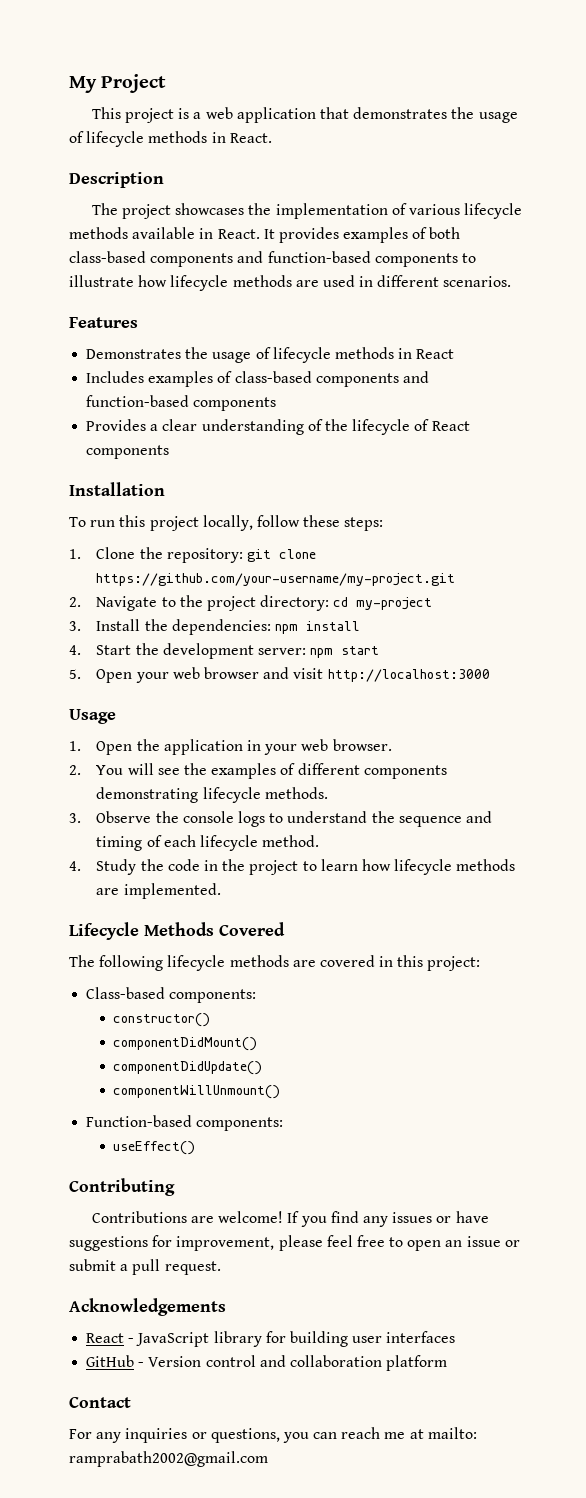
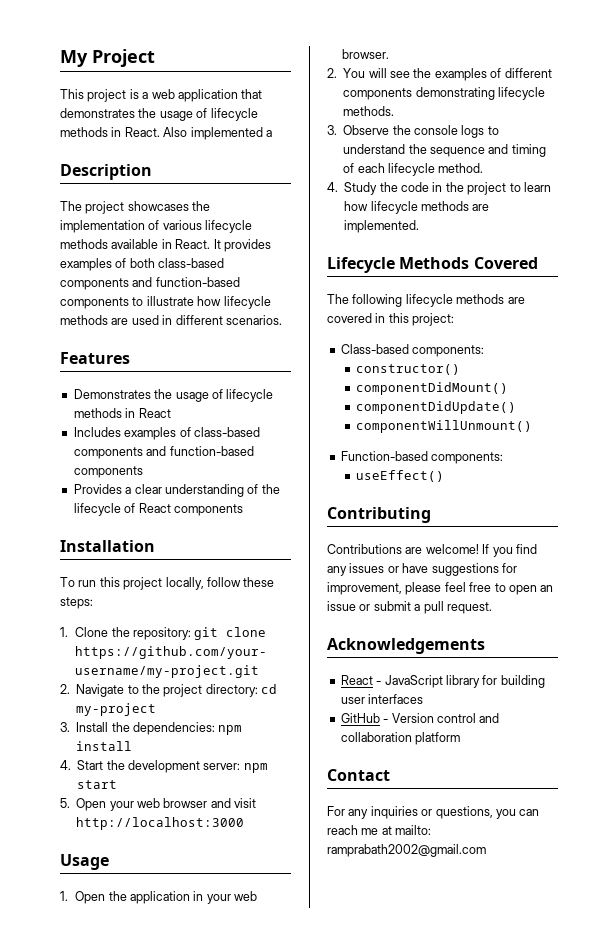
(272, 138) none -> [163,127,272,140] Also implemented a

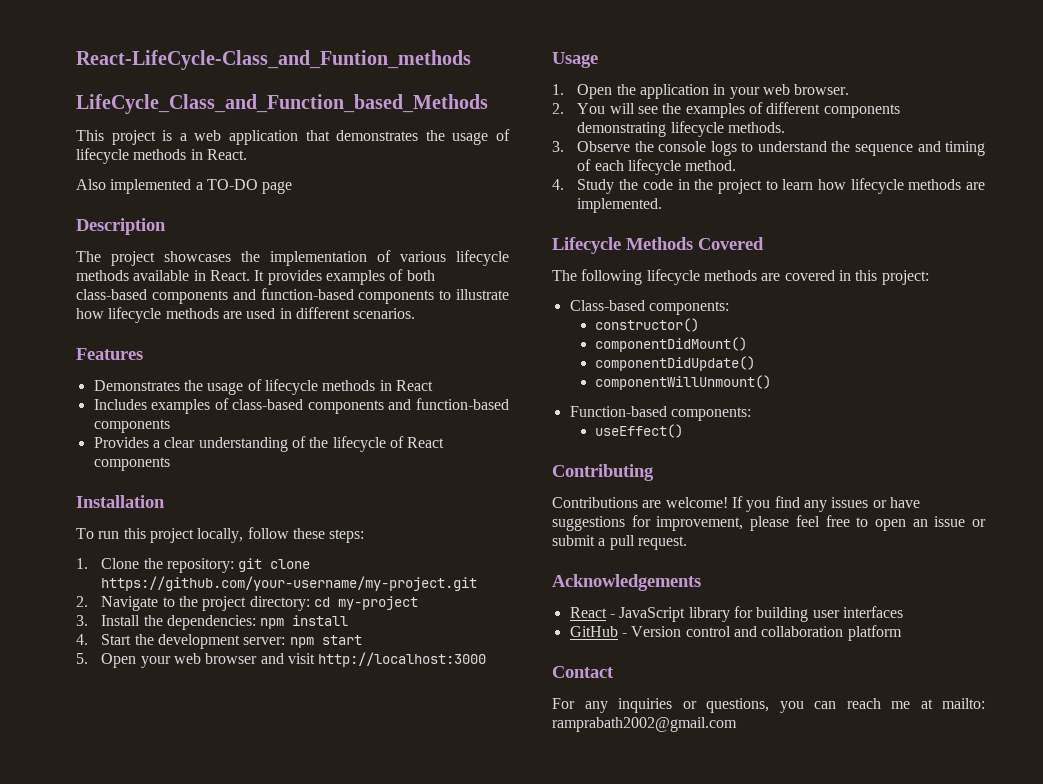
[60,49,155,67] My Project -> [76,50,471,70] [76,94,488,114] React-LifeCycle-Class_and_Funtion_methods // LifeCycle_Class_and_Function_based_Methods
(160, 132) none -> (247, 154) //
(272, 133) none -> [206,179,293,194] TO-DO page

